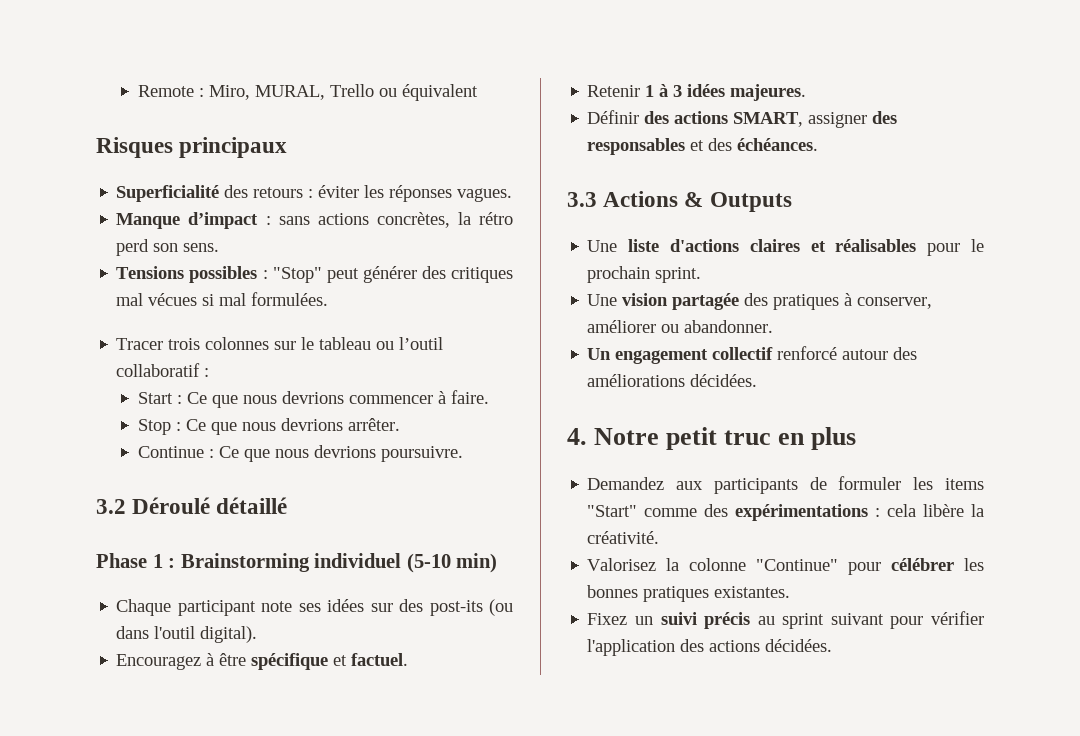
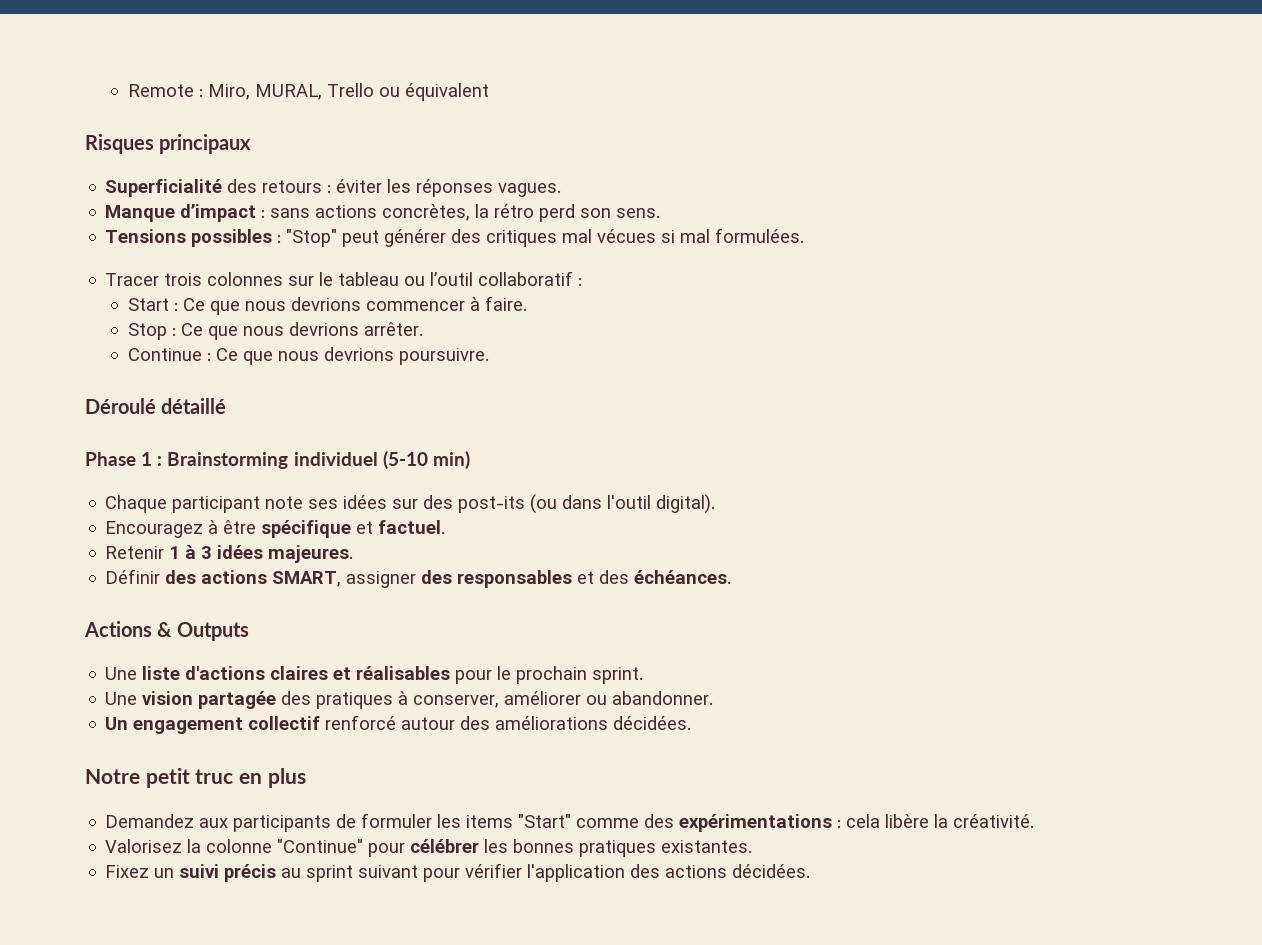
[96,499,126,514] 3.2 -> (489, 356) none
[567,192,597,207] 3.3 -> (732, 577) none
[567,428,587,445] 4. -> (692, 723) none

